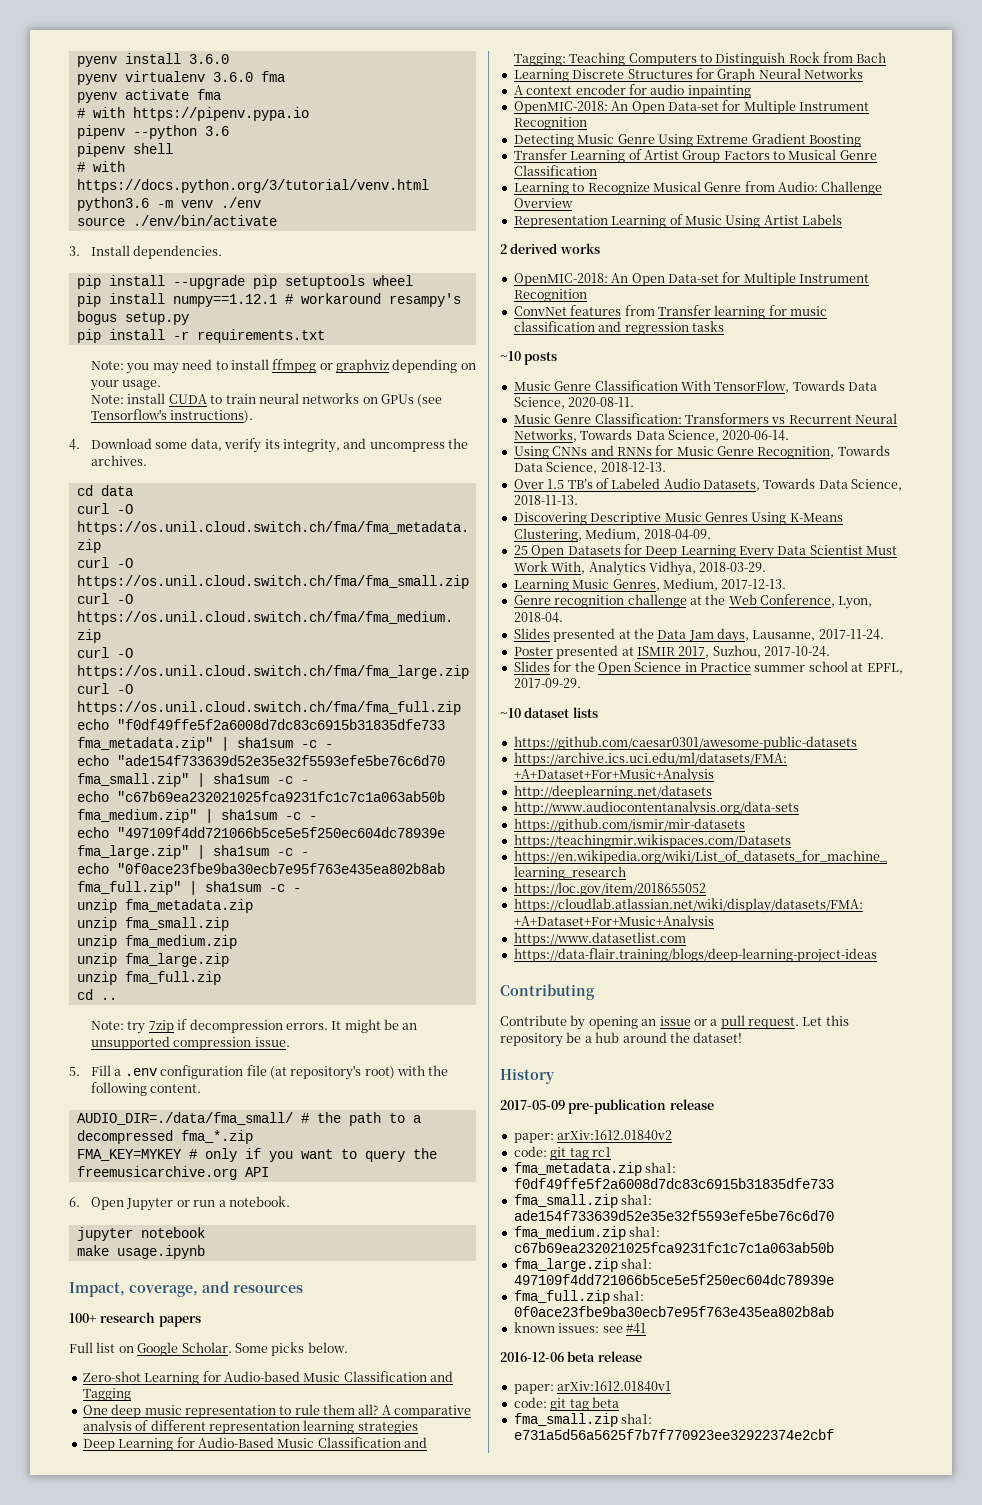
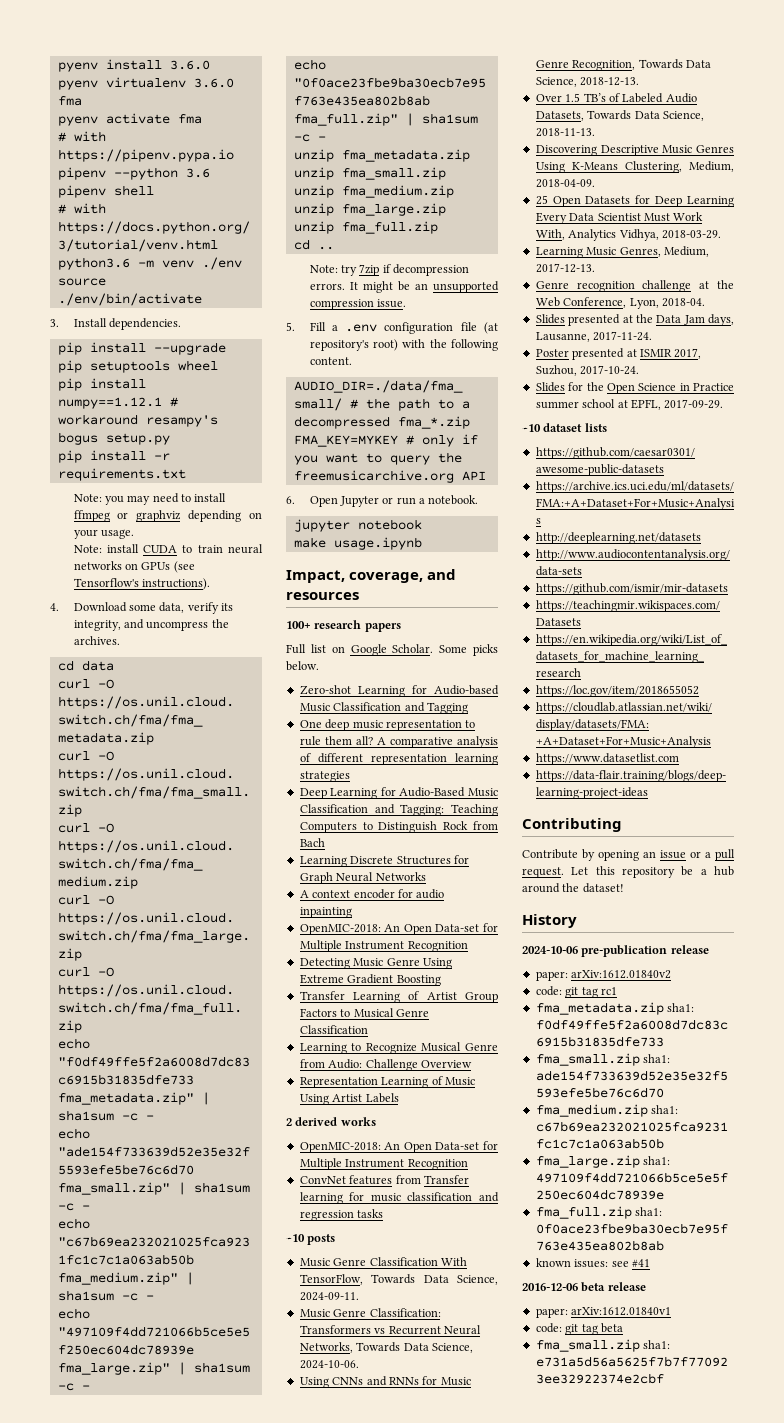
[568,397,635,407] 2020-08-11. -> [299,1292,359,1301] 2024-09-11.
[722,430,790,441] 2020-06-14. -> [299,1360,359,1369] 2024-10-06.
[500,1100,565,1110] 2017-05-09 -> [522,946,578,954] 2024-10-06

